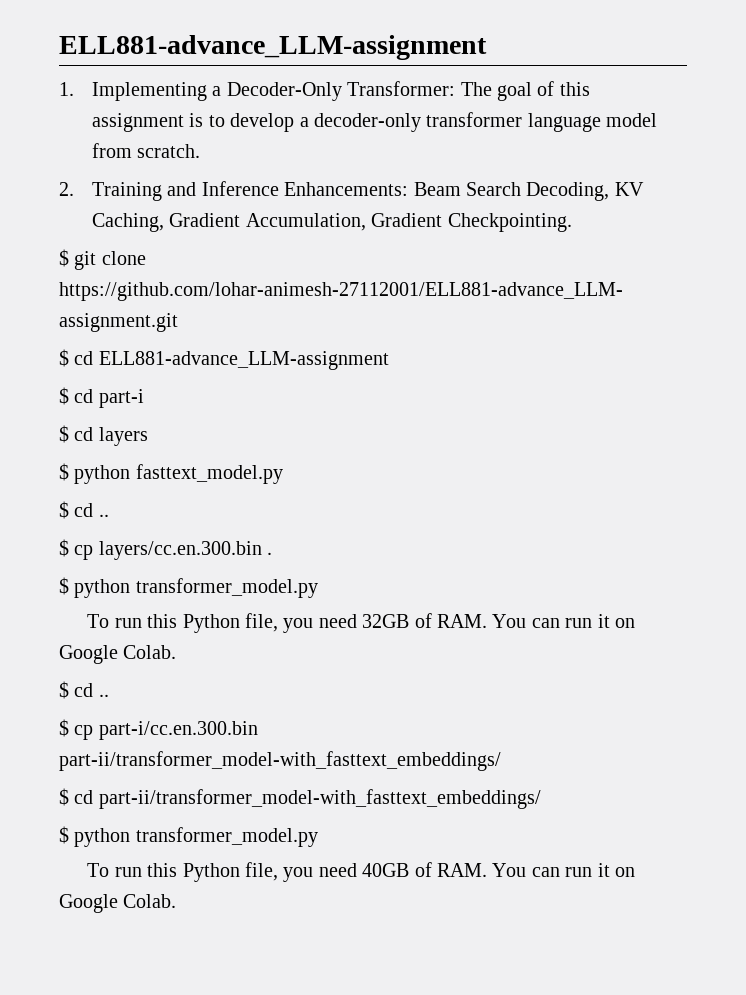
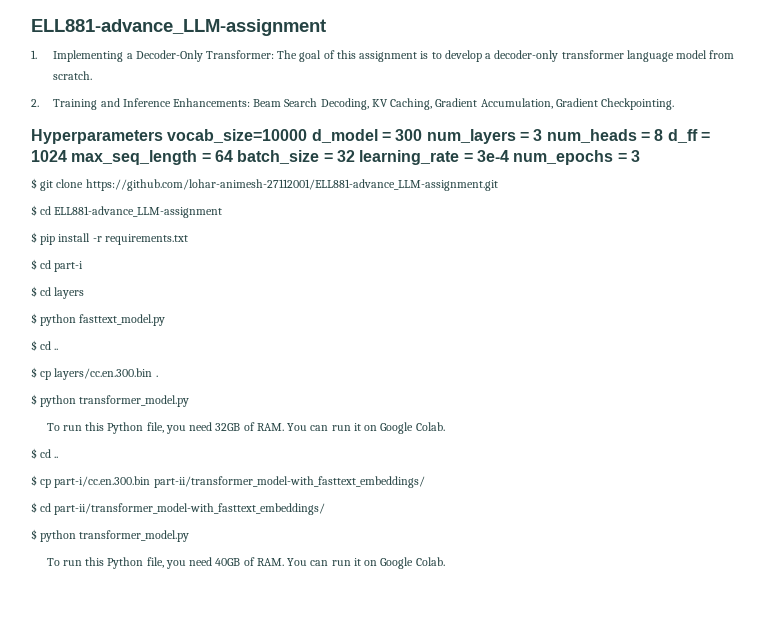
(572, 222) none -> [31,129,710,144] [31,150,640,165] // Hyperparameters vocab_size=10000 d_model = 300 num_layers = 3 num_heads = 8 d_ff = 1024 max_seq_length = 64 batch_size = 32 learning_rate = 3e-4 num_epochs = 3
(389, 360) none -> [31,232,188,245] // $ pip install -r requirements.txt

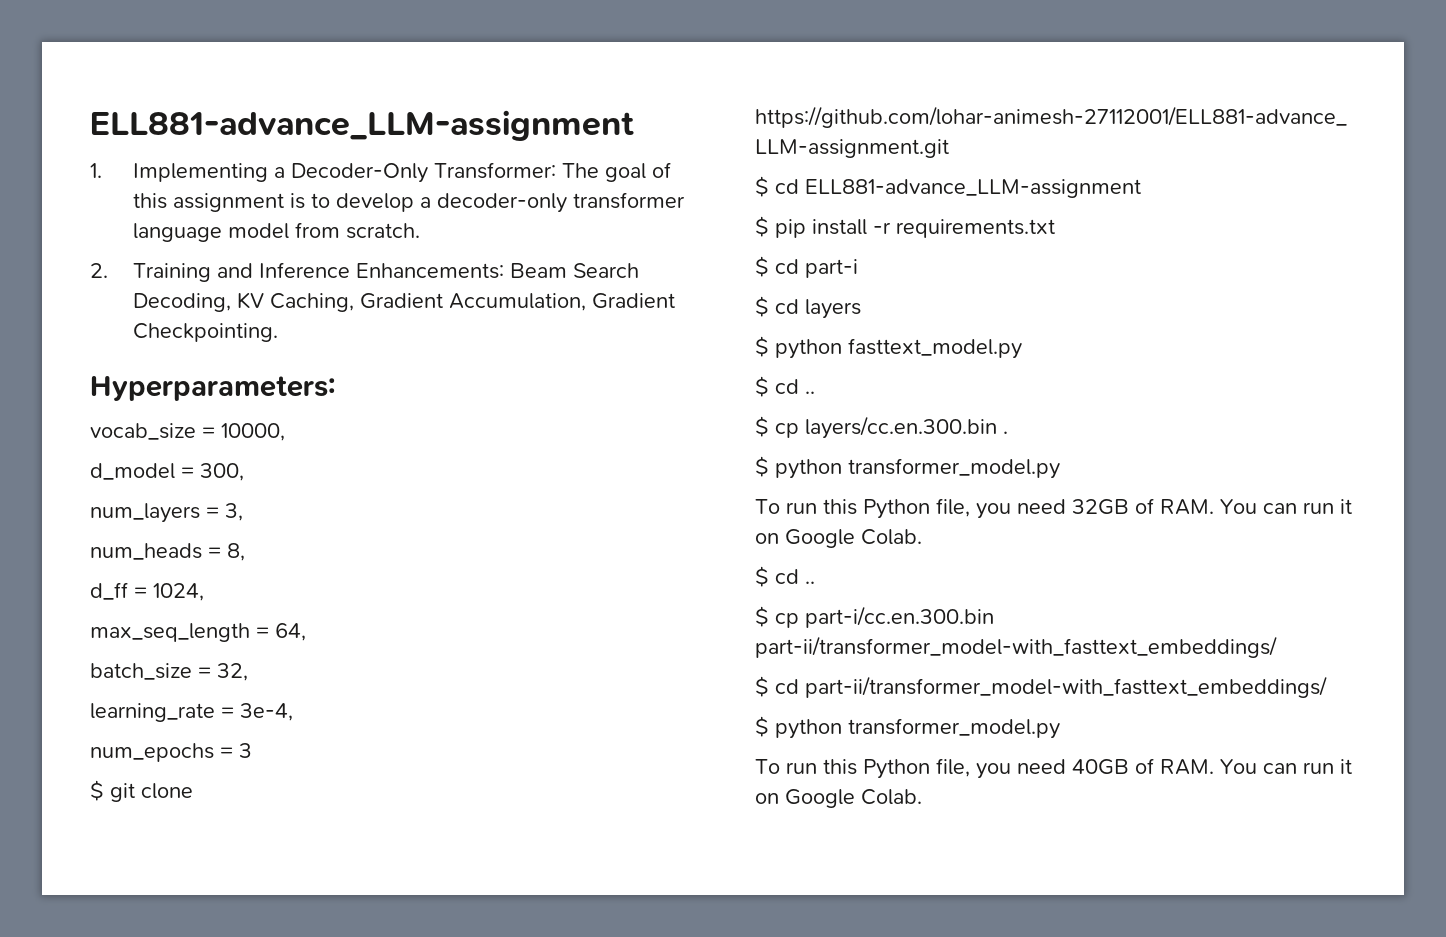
[31,129,308,144] Hyperparameters vocab_size=10000 -> [90,376,336,401] [90,423,285,441] Hyperparameters: // vocab_size = 10000, //
[395,129,423,141] 300 -> [200,463,244,481] 300, //
[533,129,543,141] 3 -> [225,503,243,521] 3, //
[654,129,664,141] 8 -> [227,543,245,561] 8, //
[31,150,67,162] 1024 -> [153,583,204,601] 1024, //
[214,150,233,162] 64 -> [275,623,306,641] 64, //
[336,150,355,162] 32 -> [217,663,248,681] 32, //
[476,150,509,162] 3e-4 -> [240,703,293,721] 3e-4, //

